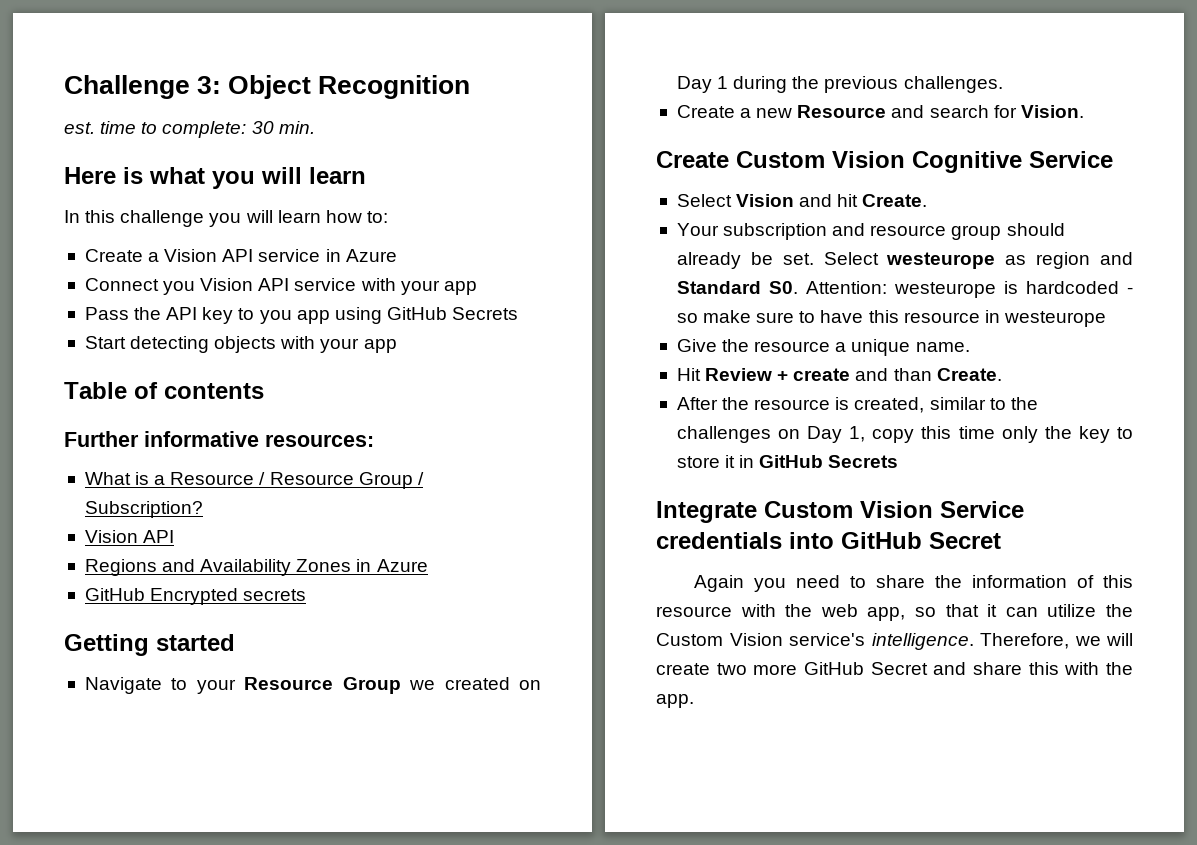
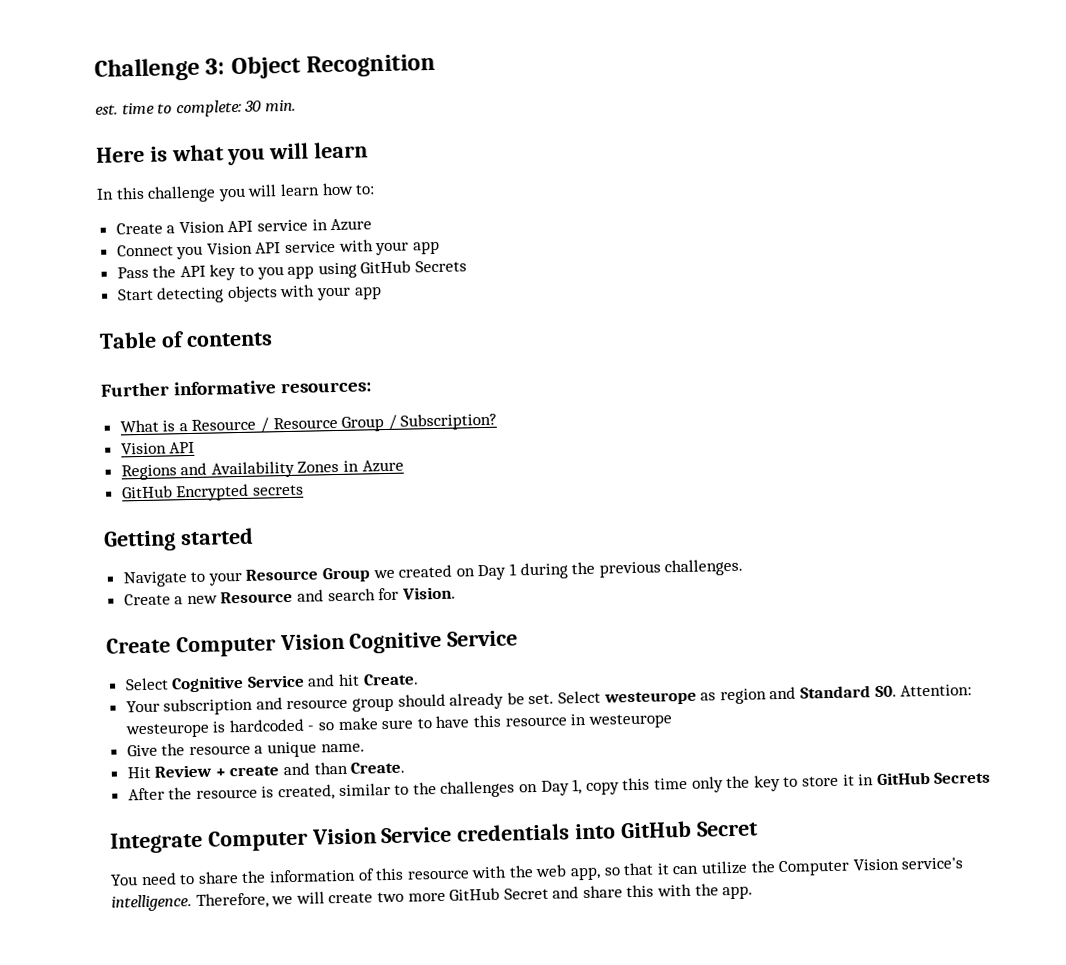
[736,151,825,168] Custom -> [175,635,276,658] Computer
[736,194,795,207] Vision -> [171,674,305,693] Cognitive Service
[764,501,853,518] Custom -> [207,829,308,852] Computer
[694,575,787,592] Again you -> [110,874,138,886] You
[656,633,723,646] Custom -> [778,859,851,877] Computer

